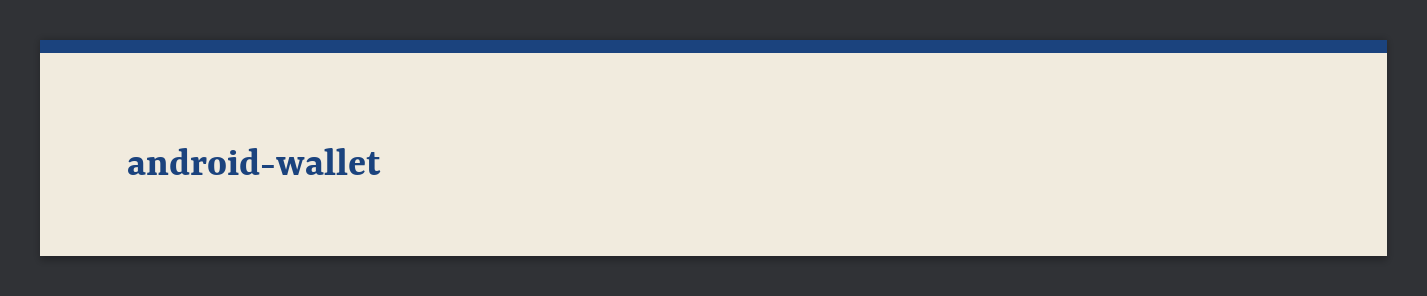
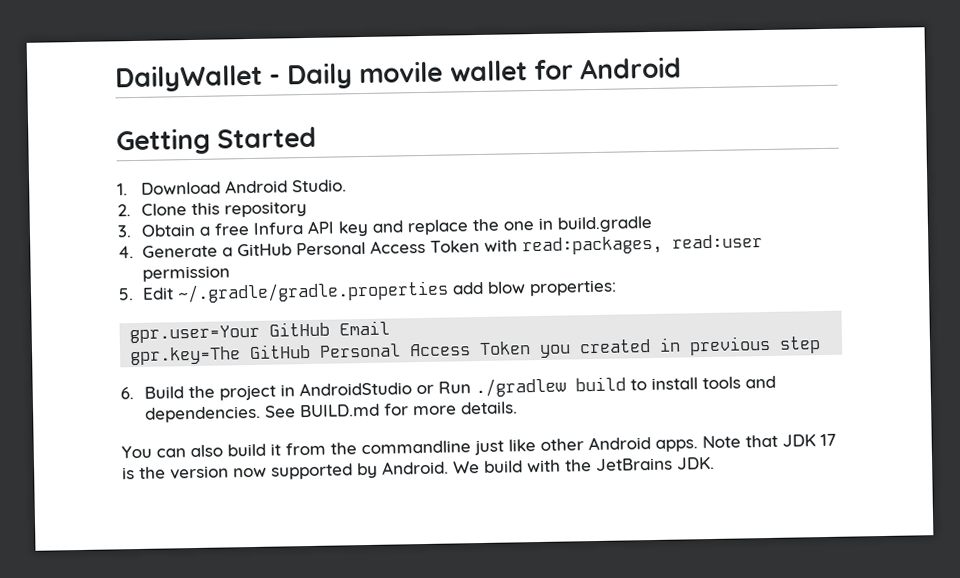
[127,148,381,175] android-wallet -> [115,56,682,93] [116,126,318,156] [117,179,348,196] [117,200,308,218] [117,215,654,238] [118,234,764,259] [142,265,231,282] [118,279,618,304] [129,320,391,344] [129,335,822,366] [120,375,777,401] [145,401,519,423] [121,433,836,459] [122,456,715,480] DailyWallet - Daily movile wallet for Android // Getting Started // 1. Download Android Studio. // 2. Clone this repository // 3. Obtain a free Infura API key and replace the one in build.gradle // 4. Generate a GitHub Personal Access Token with read:packages, read:user permission // 5. Edit ~/.gradle/gradle.properties add blow properties: // gpr.user=Your GitHub Email // gpr.key=The GitHub Personal Access Token you created in previous step // 6. Build the project in AndroidStudio or Run ./gradlew build to install tools and dependencies. See BUILD.md for more details. // You can also build it from the commandline just like other Android apps. Note that JDK 17 is the version now supported by Android. We build with the JetBrains JDK.

